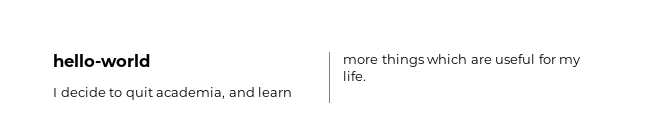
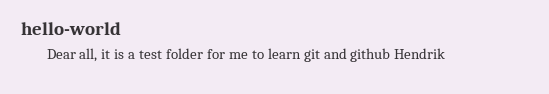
[53,87,293,100] [343,54,582,67] [343,71,366,81] I decide to quit academia, and learn more things which are useful for my life. -> [46,48,446,62] Dear all, it is a test folder for me to learn git and github Hendrik

